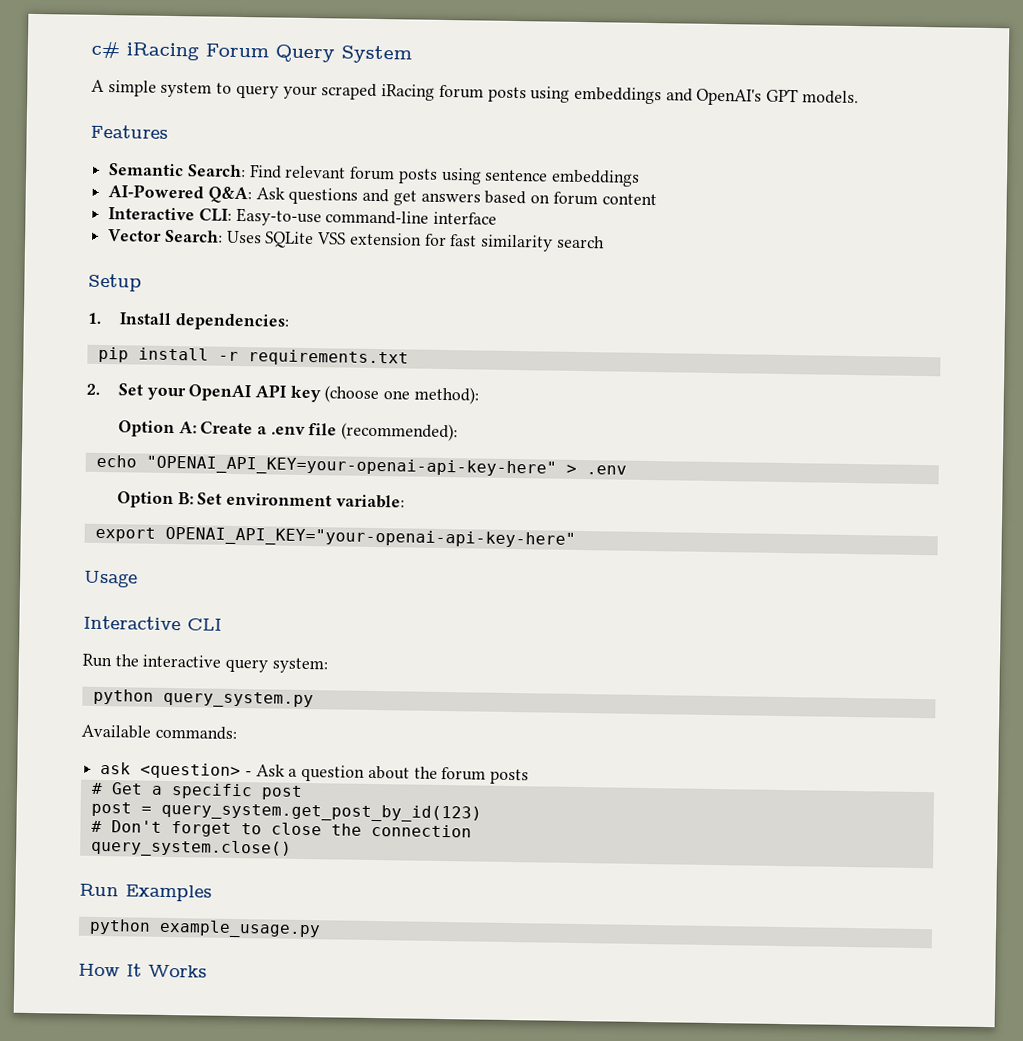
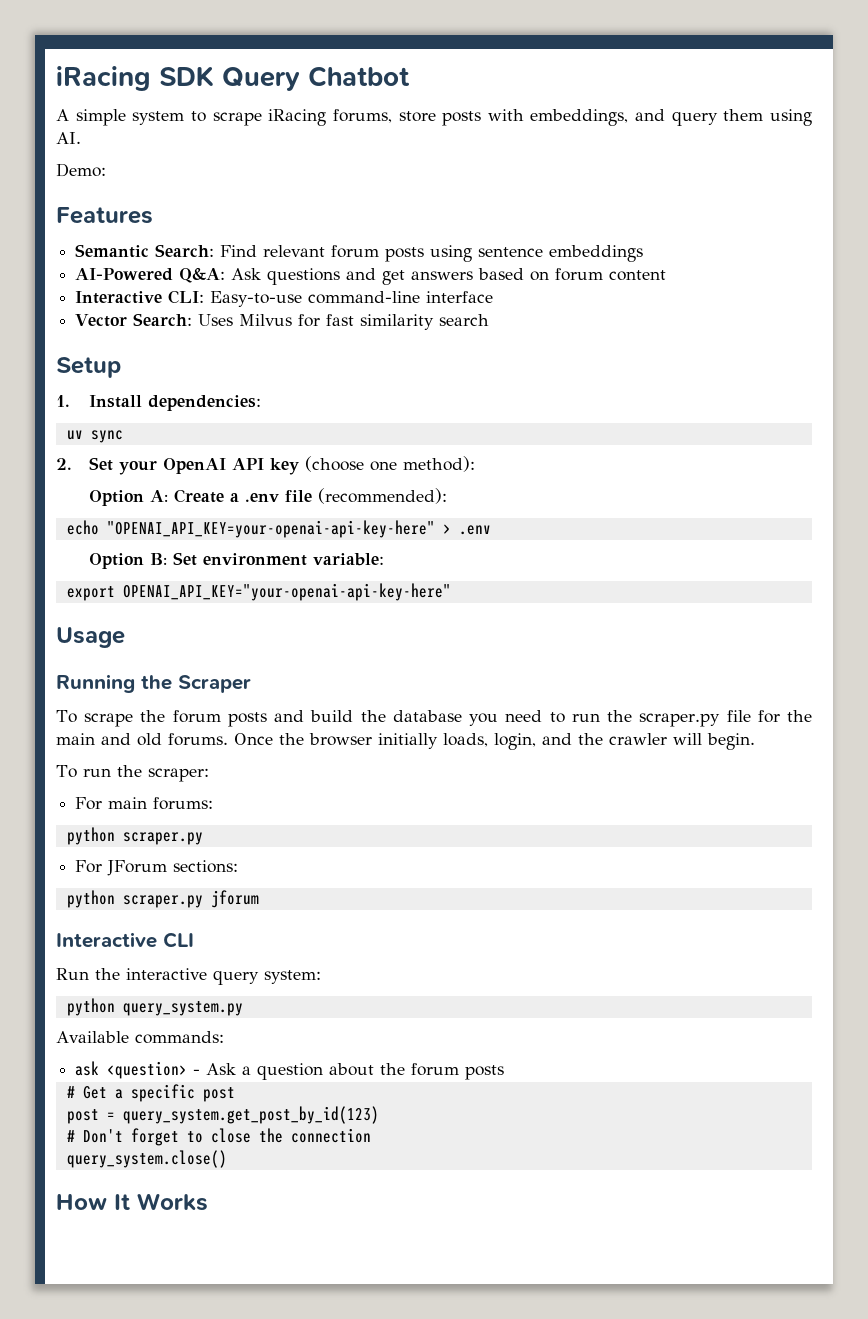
[91,40,412,64] c# iRacing Forum Query System -> [56,66,410,91] iRacing SDK Query Chatbot
[235,83,859,106] query your scraped iRacing forum posts using embeddings and OpenAI's GPT models. -> [212,109,812,126] [56,132,81,144] [56,163,106,177] scrape iRacing forums, store posts with embeddings, and query them using AI. // Demo:
[264,231,422,249] SQLite VSS extension -> [239,314,293,326] Milvus
[97,346,409,367] pip install -r requirements.txt -> [66,430,123,443] uv sync
(138, 579) none -> [56,674,251,693] [56,710,813,727] [56,733,755,750] [56,765,209,782] [75,797,214,810] [66,827,203,845] [75,860,239,876] [66,890,259,908] // Running the Scraper // To scrape the forum posts and build the database you need to run the scraper.py file for the main and old forums. Once the browser initially loads, login, and the crawler will begin. // To run the scraper: // For main forums: // python scraper.py // For JForum sections: // python scraper.py jforum
[79,883,212,902] [88,918,321,939] // Run Examples // python example_usage.py -> (227, 1159) none

